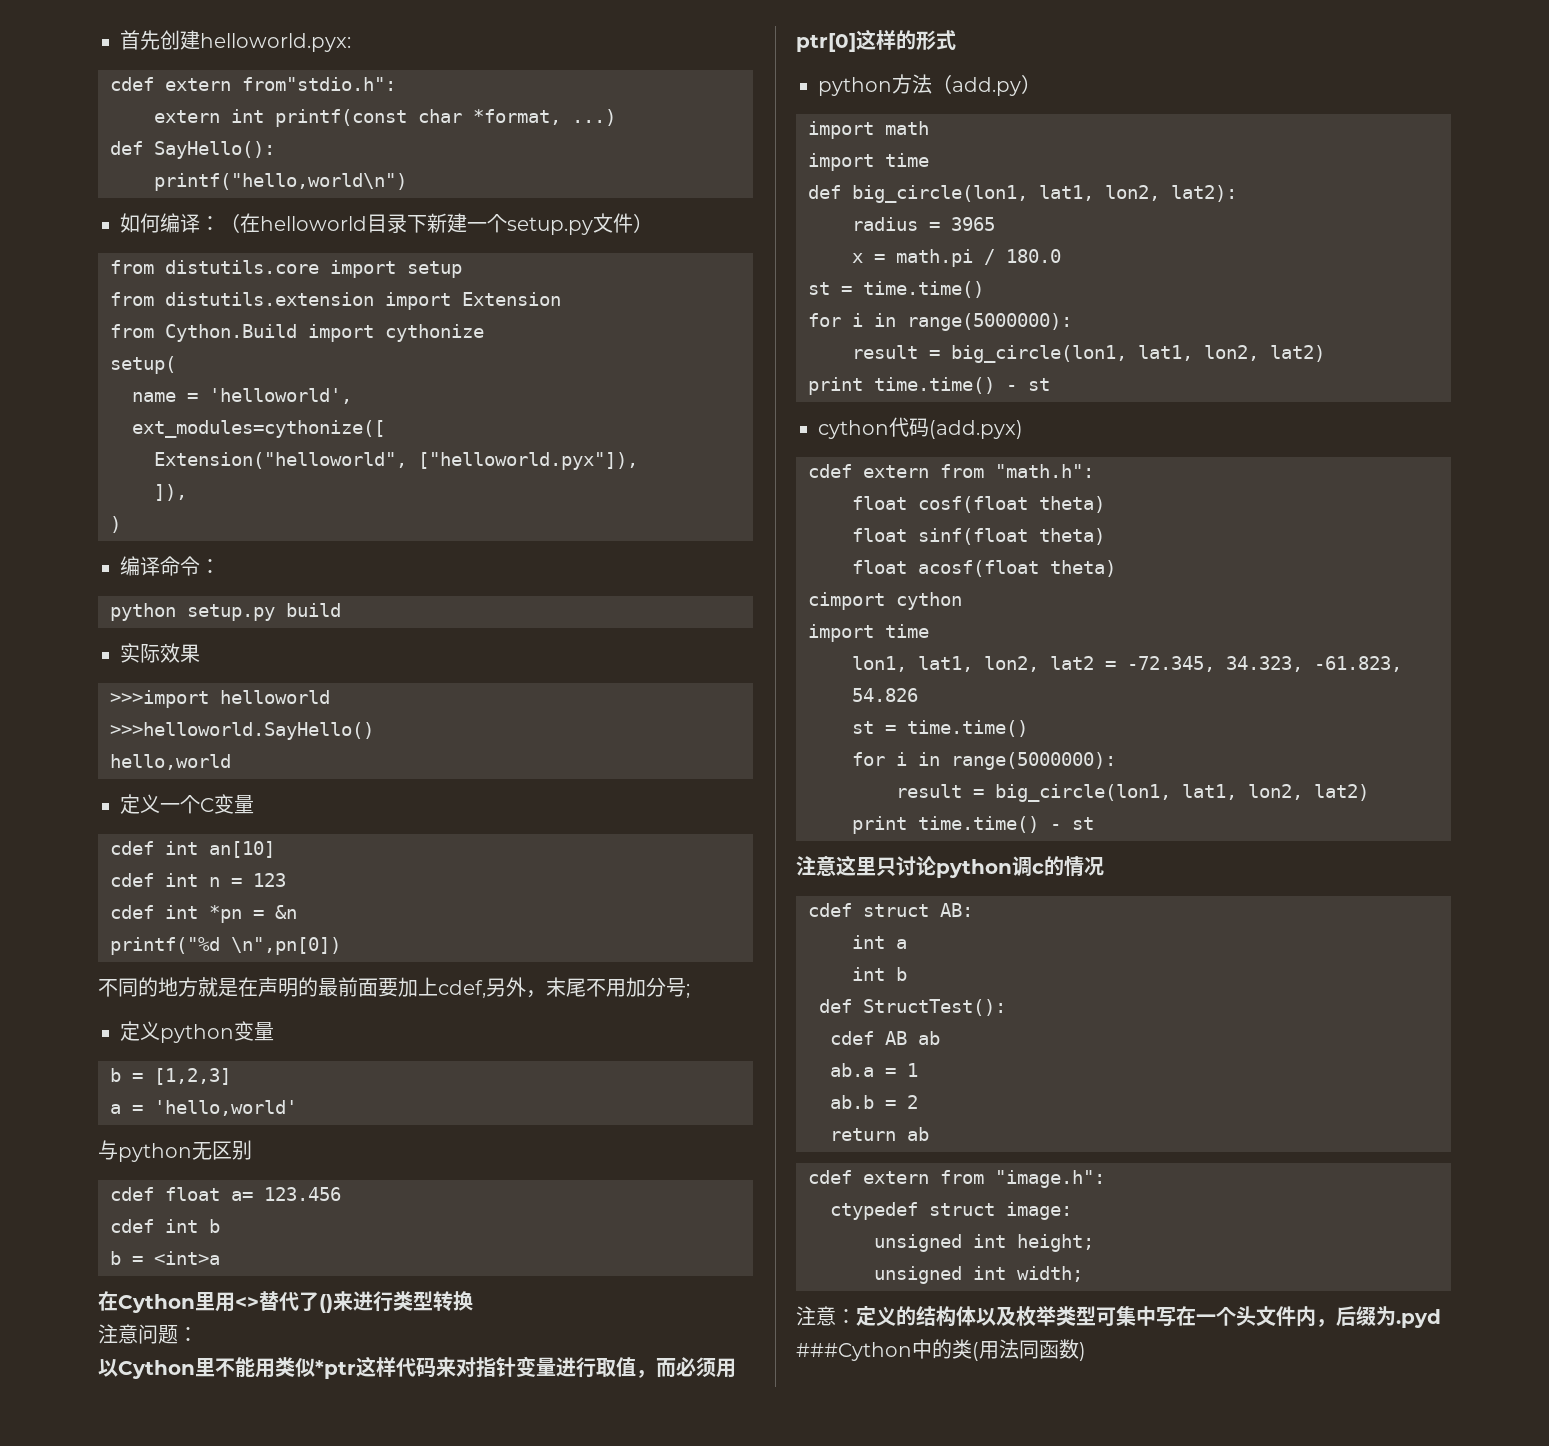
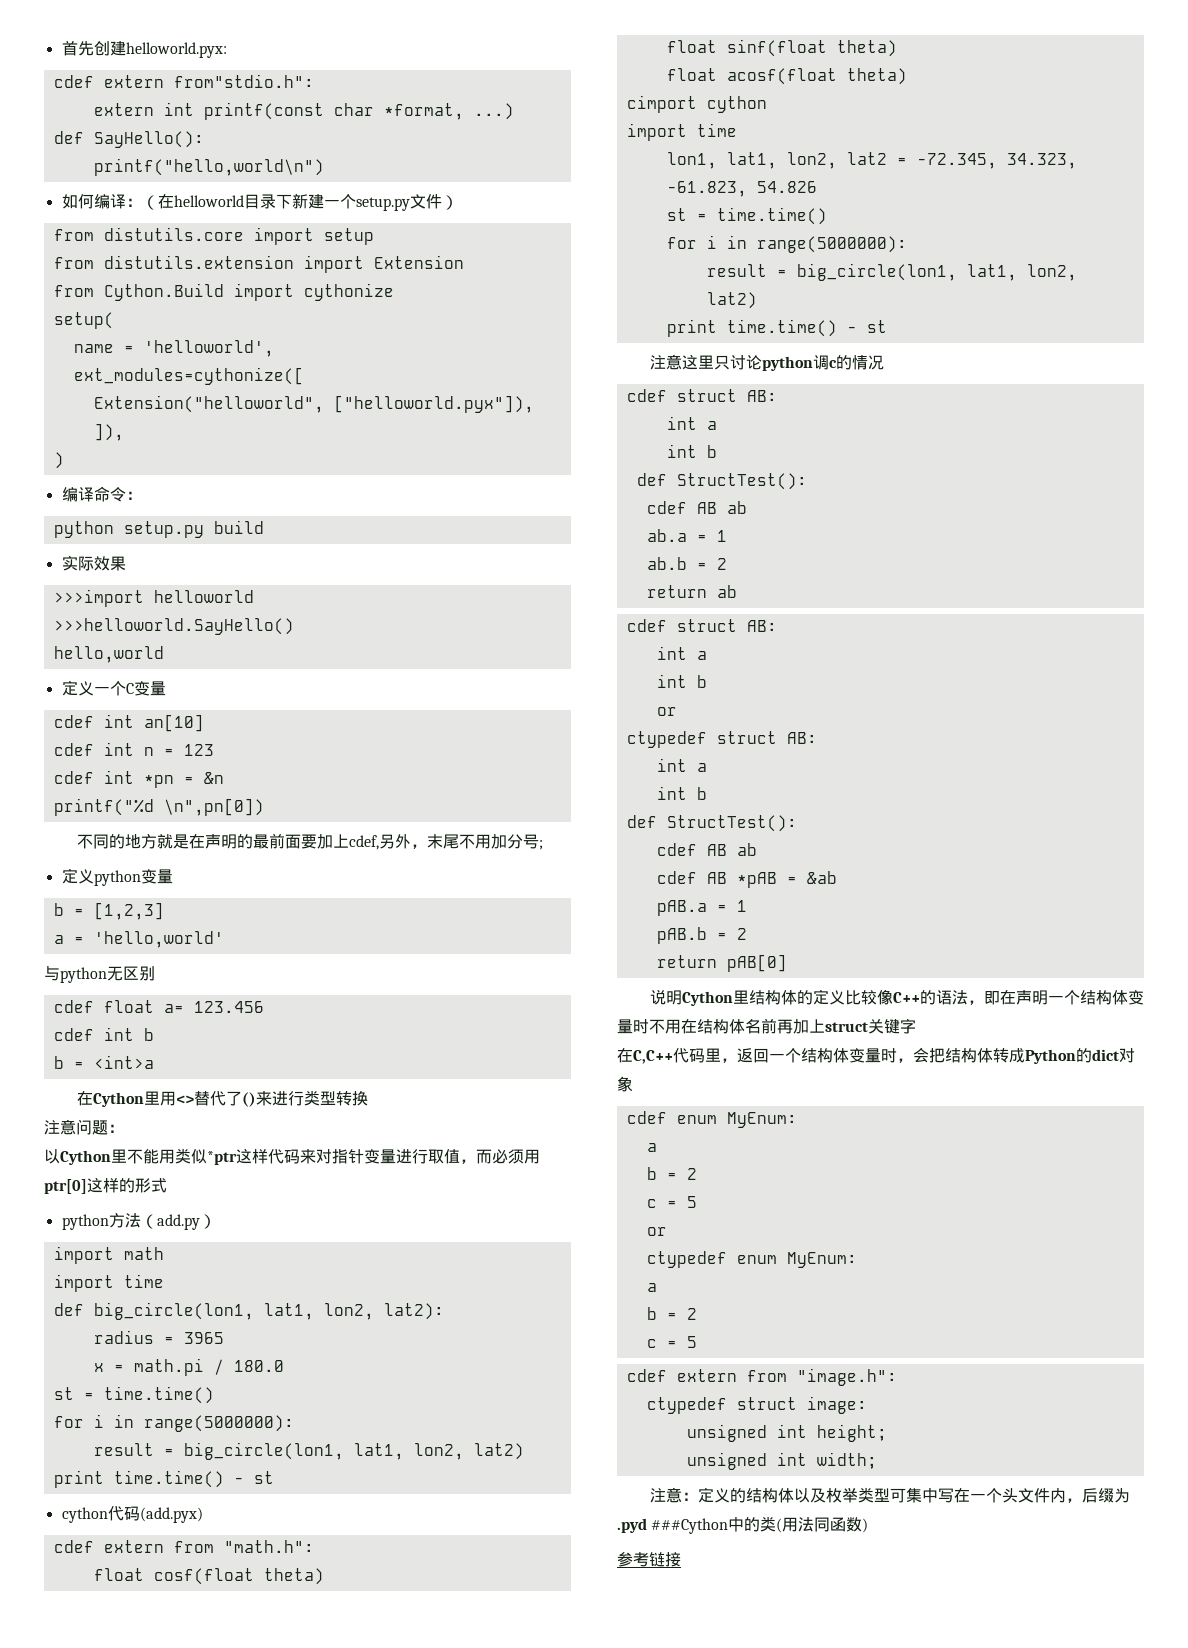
(929, 1134) none -> [626,619,777,632] [656,646,707,660] [656,674,707,688] [656,707,677,716] [626,731,817,748] [656,758,707,772] [656,786,707,800] [626,815,797,832] [656,843,757,856] [656,871,837,888] [656,900,747,916] [656,927,747,944] [656,954,787,972] [649,989,1144,1006] [617,1018,916,1034] [617,1047,1135,1064] [617,1076,633,1092] [626,1111,797,1128] [646,1143,657,1152] [646,1167,697,1180] [646,1196,697,1208] [646,1227,667,1236] [646,1251,857,1268] [646,1283,657,1292] [646,1307,697,1320] [646,1336,697,1348] // cdef struct AB: // int a // int b // or // ctypedef struct AB: // int a // int b // def StructTest(): // cdef AB ab // cdef AB *pAB = &ab // pAB.a = 1 // pAB.b = 2 // return pAB[0] // 说明Cython里结构体的定义比较像C++的语法，即在声明一个结构体变量时不用在结构体名前再加上struct关键字 // 在C,C++代码里，返回一个结构体变量时，会把结构体转成Python的dict对象 // cdef enum MyEnum: // a // b = 2 // c = 5 // or // ctypedef enum MyEnum: // a // b = 2 // c = 5
(1086, 1351) none -> [617,1552,681,1567] // 参考链接

